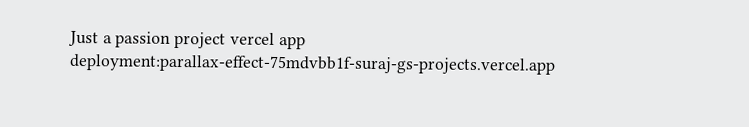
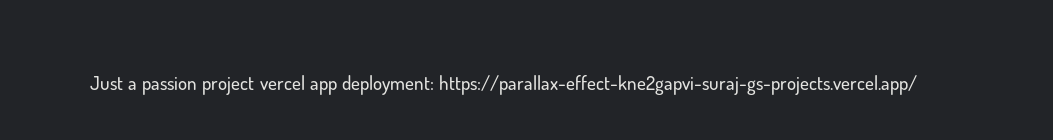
[69,53,556,75] deployment:parallax-effect-75mdvbb1f-suraj-gs-projects.vercel.app -> [341,75,917,95] deployment: https://parallax-effect-kne2gapvi-suraj-gs-projects.vercel.app/

